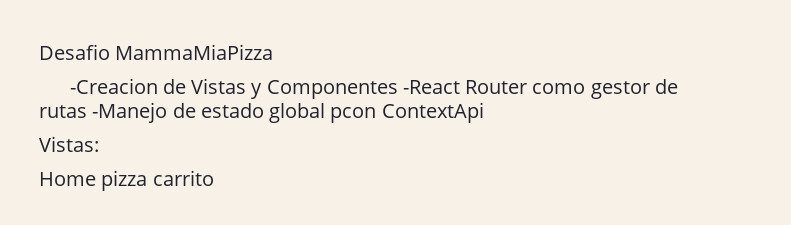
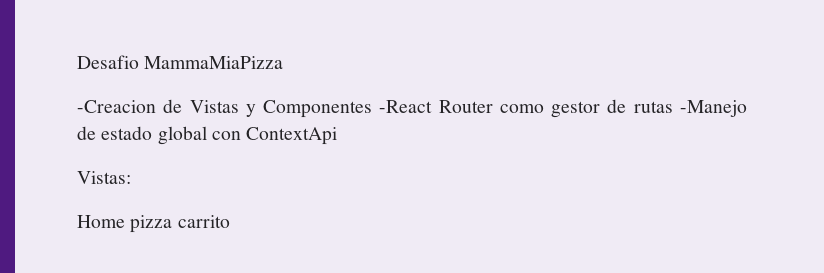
[330,107,377,123] pcon -> [211,131,241,140] con

